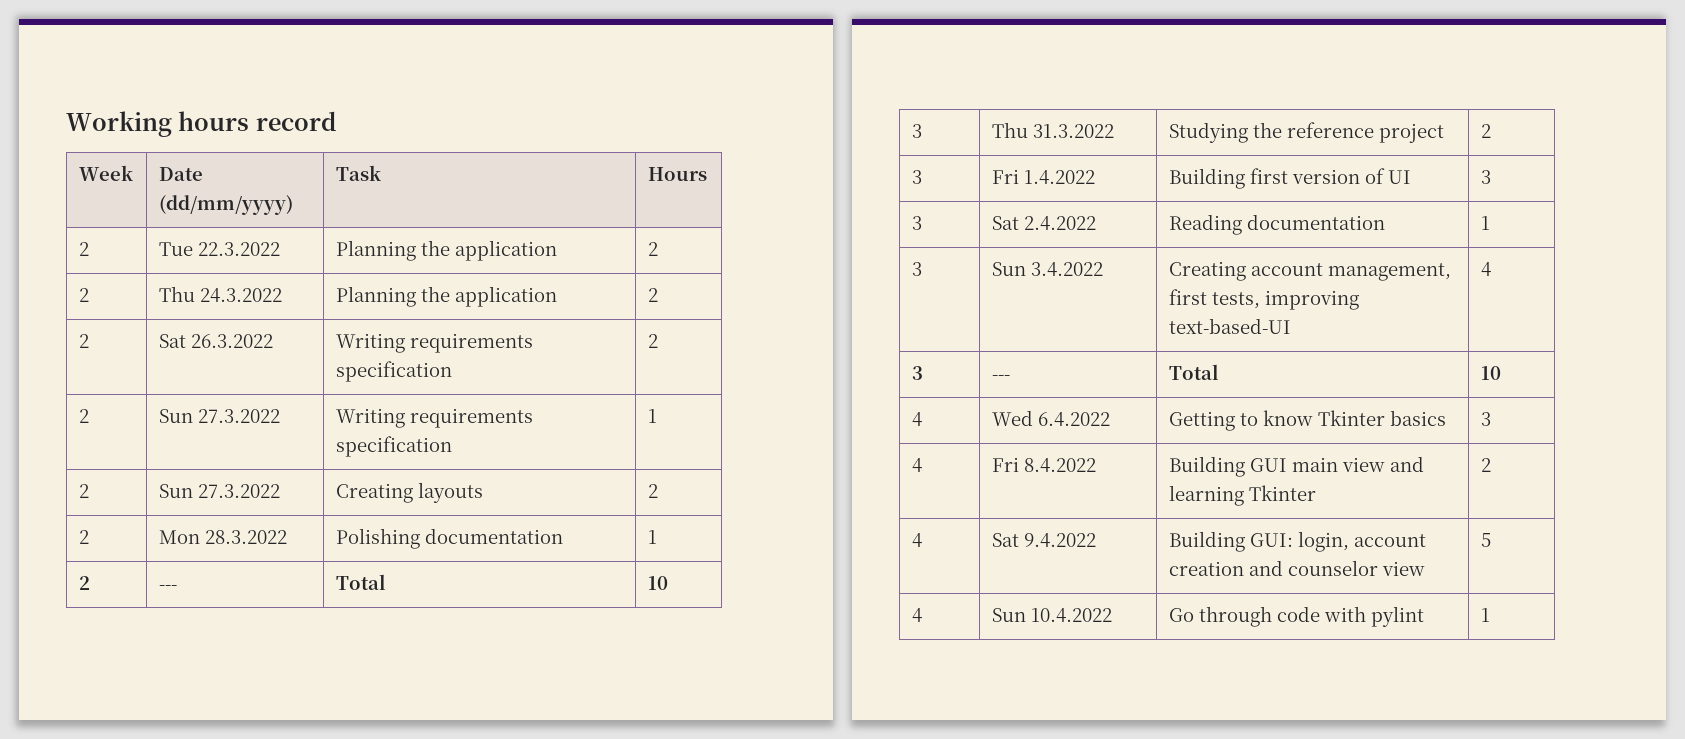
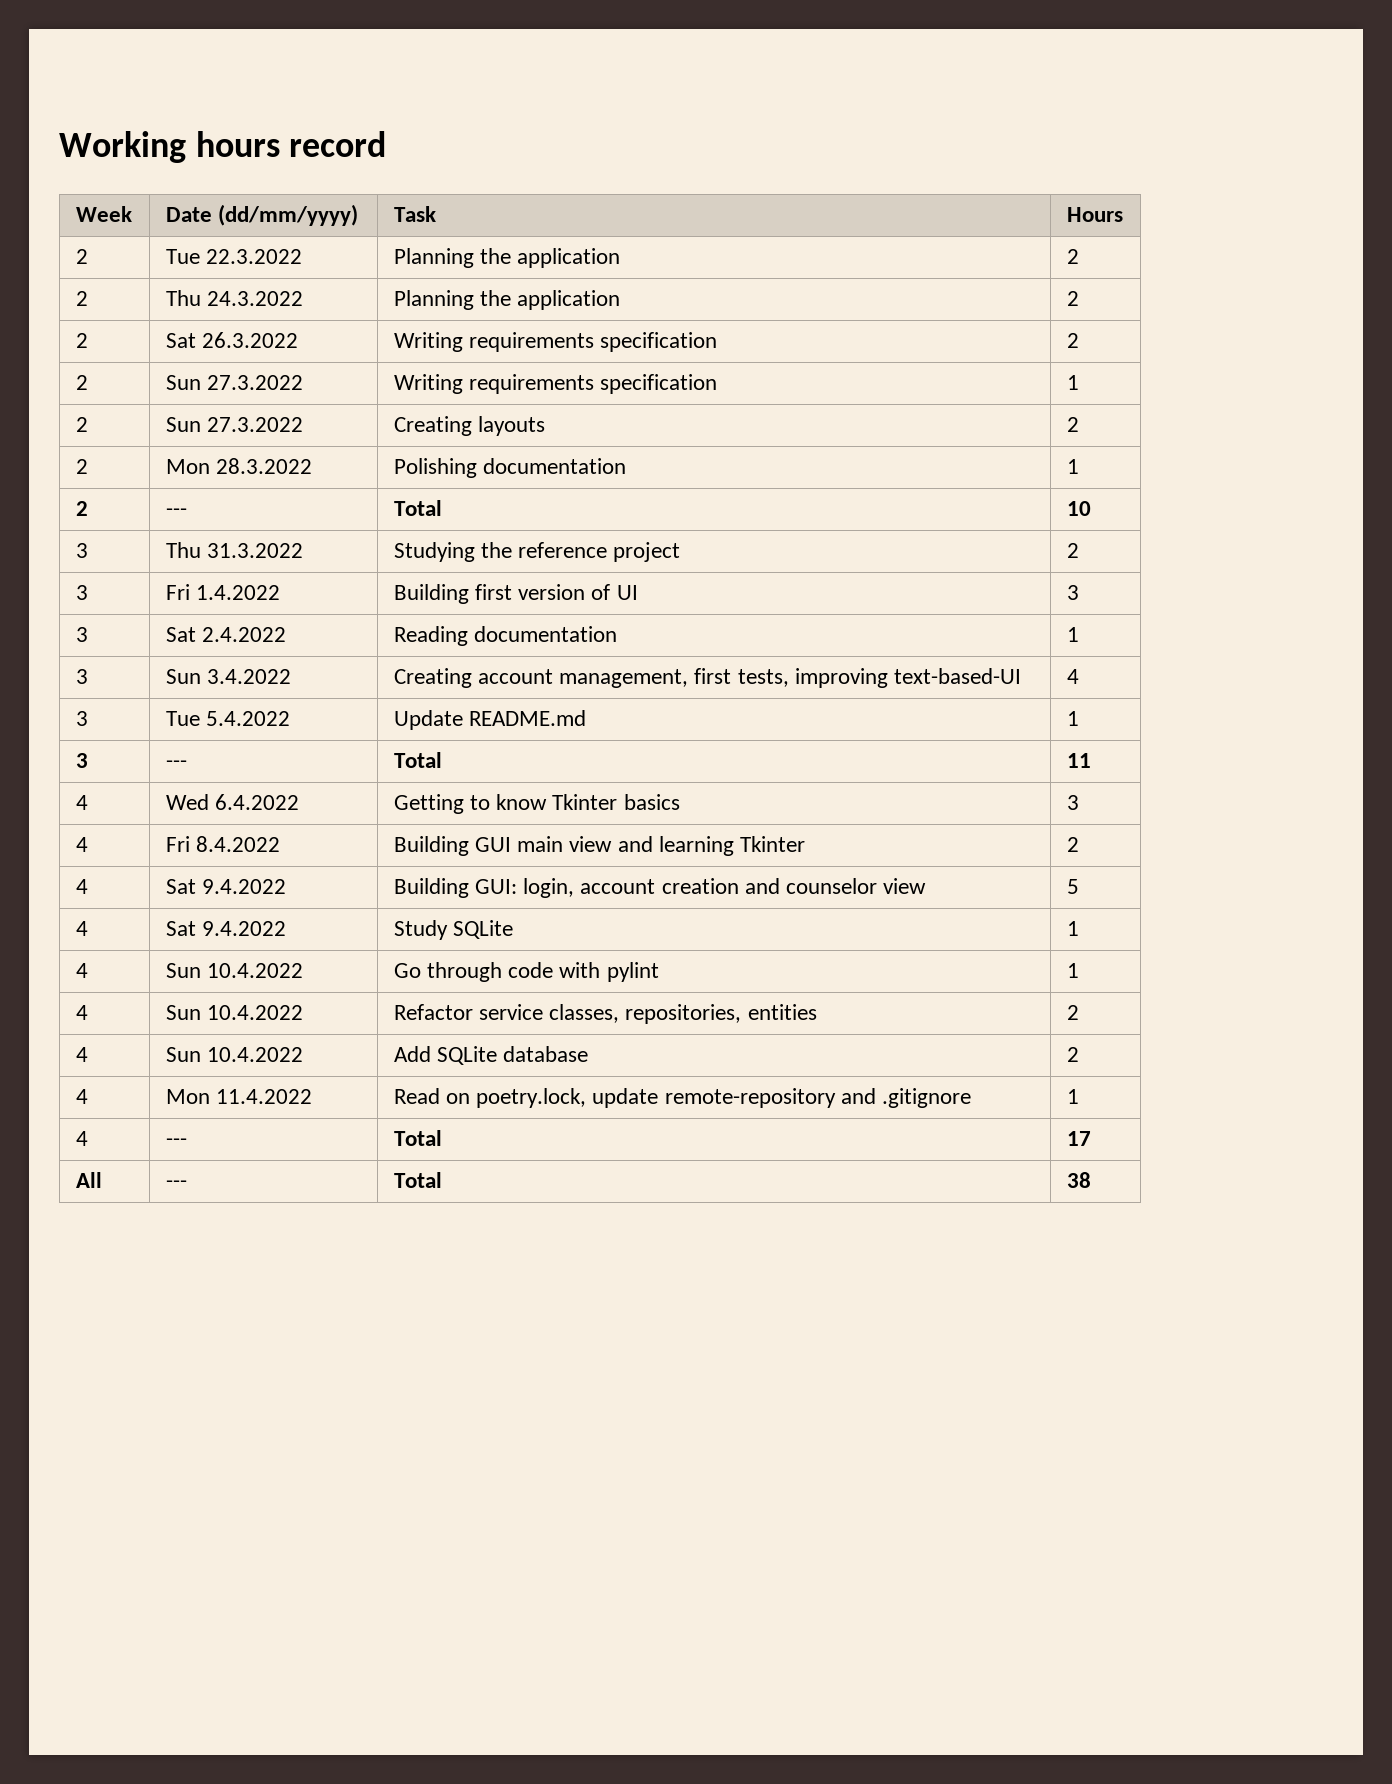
(1491, 269) none -> [75,711,88,726] [165,711,290,726] [393,710,586,730] [1066,711,1079,726] // 3 | Tue 5.4.2022 | Update README.md | 1
[1480,366,1501,380] 10 -> [1066,753,1091,768] 11
(1491, 540) none -> [75,921,88,936] [165,921,286,936] [393,920,513,940] [1066,921,1079,936] // 4 | Sat 9.4.2022 | Study SQLite | 1
(1490, 615) none -> [75,1005,88,1020] [165,1005,303,1020] [393,1004,817,1024] [1066,1005,1079,1020] [75,1047,88,1062] [165,1047,303,1062] [393,1046,589,1065] [1066,1047,1079,1062] [75,1089,88,1104] [165,1089,312,1104] [393,1088,971,1108] [1066,1089,1079,1104] [75,1131,88,1146] [165,1138,187,1146] [393,1130,442,1146] [1066,1131,1091,1146] [75,1172,102,1188] [165,1180,187,1188] [393,1172,442,1188] [1066,1172,1091,1188] // 4 | Sun 10.4.2022 | Refactor service classes, repositories, entities | 2 // 4 | Sun 10.4.2022 | Add SQLite database | 2 // 4 | Mon 11.4.2022 | Read on poetry.lock, update remote-repository and .gitignore | 1 // 4 | --- | Total | 17 // All | --- | Total | 38

